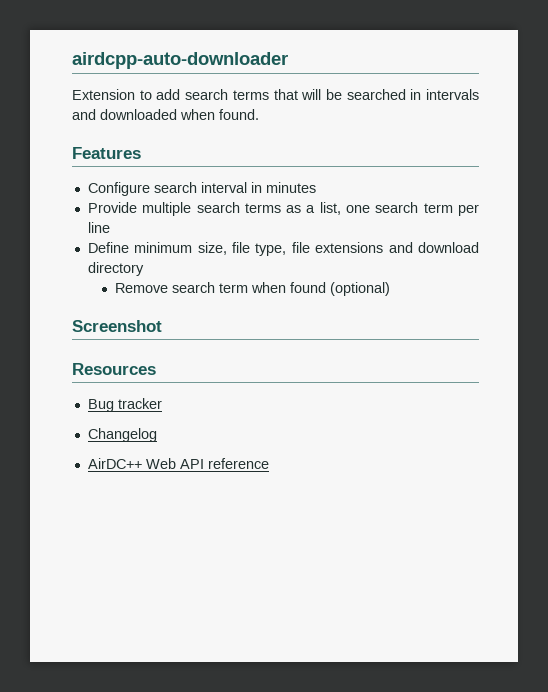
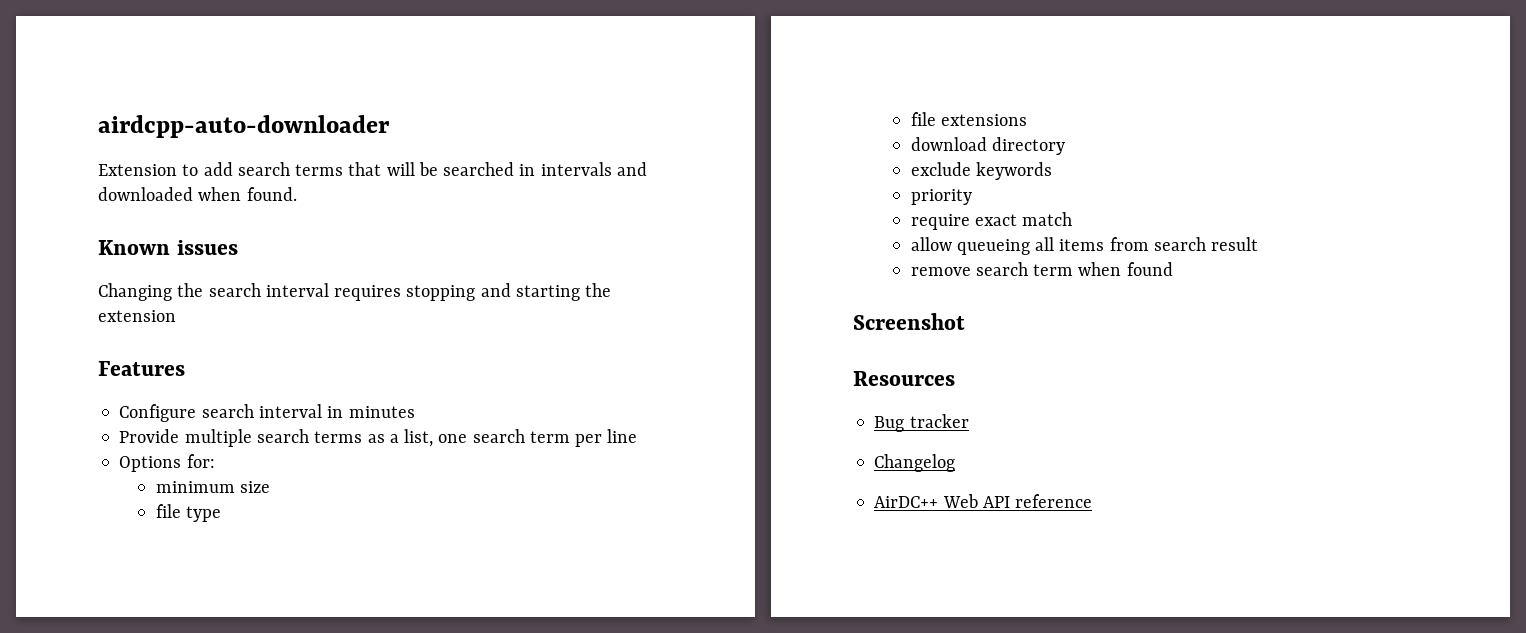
(259, 114) none -> [98,240,238,255] [98,283,612,301] [98,310,176,322] // Known issues // Changing the search interval requires stopping and starting the extension
[87,242,287,256] Define minimum size, file type, -> [119,454,215,472] [155,481,270,493] [155,504,221,522] Options for: // minimum size // file type //
[388,242,413,253] and -> (1027, 120) //
[114,283,168,293] Remove -> [910,162,1052,180] [910,189,972,205] [910,212,1073,230] [910,237,1259,255] [910,267,971,276] exclude keywords // priority // require exact match // allow queueing all items from search result // remove
[329,282,390,296] (optional) -> (1173, 269) none

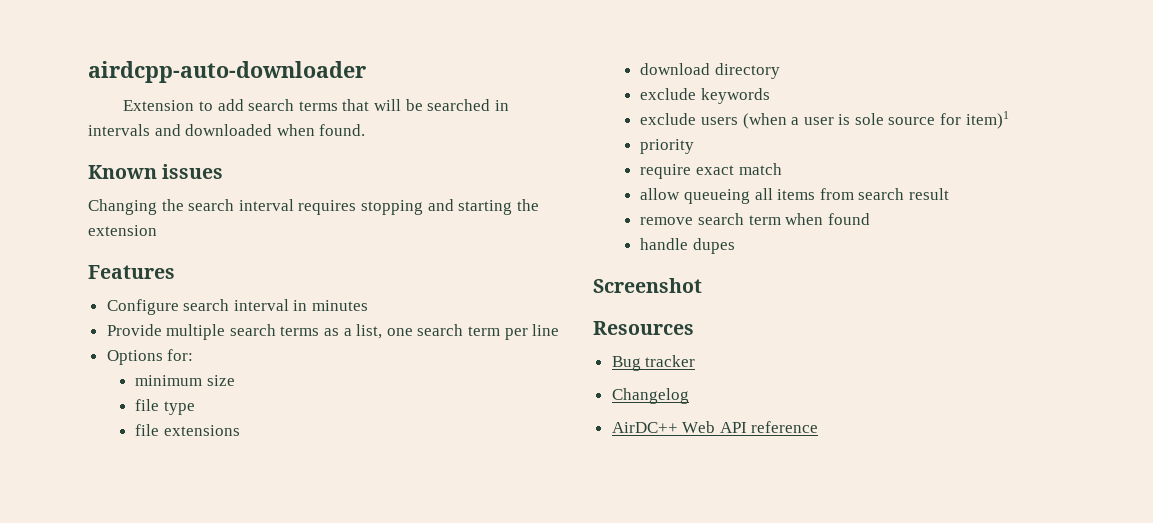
(1052, 171) none -> [640,111,1009,129] // exclude users (when a user is sole source for item)1
(1173, 269) none -> [640,238,735,254] // handle dupes

